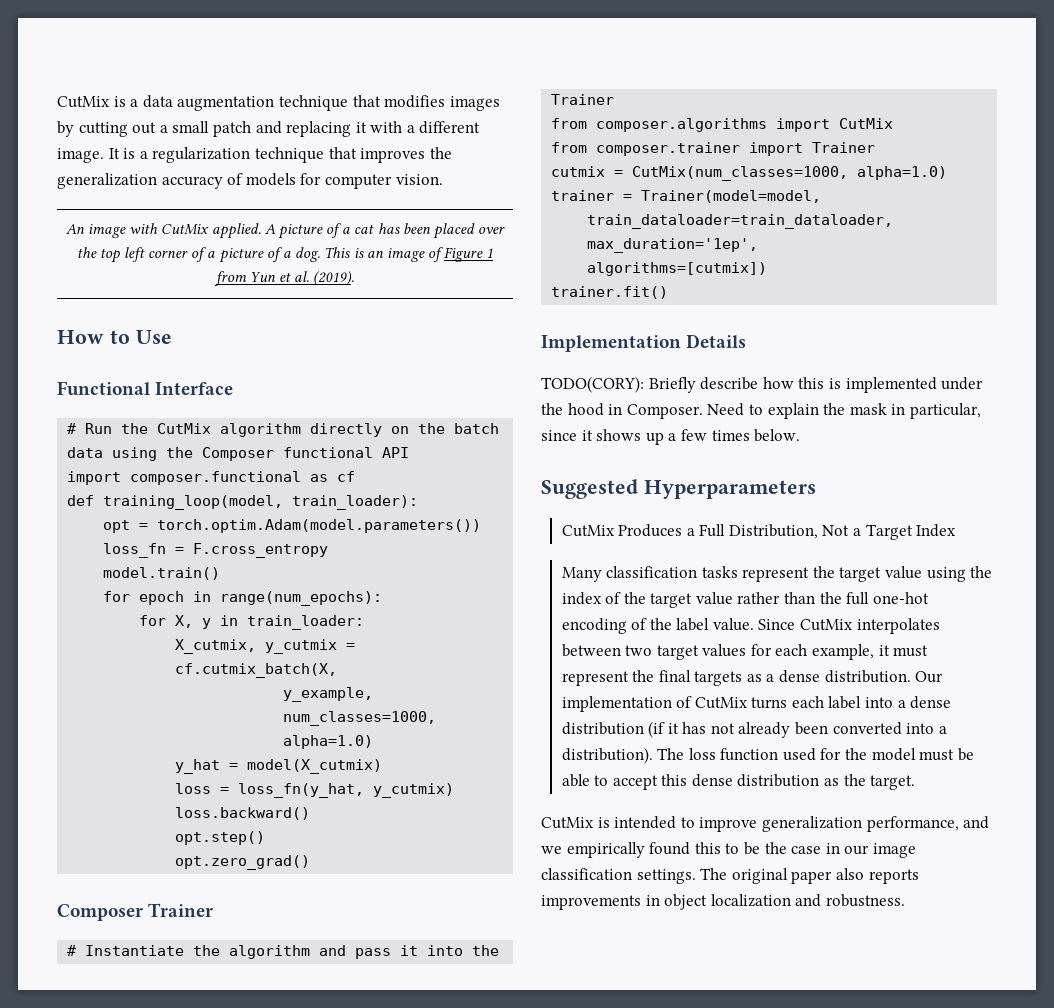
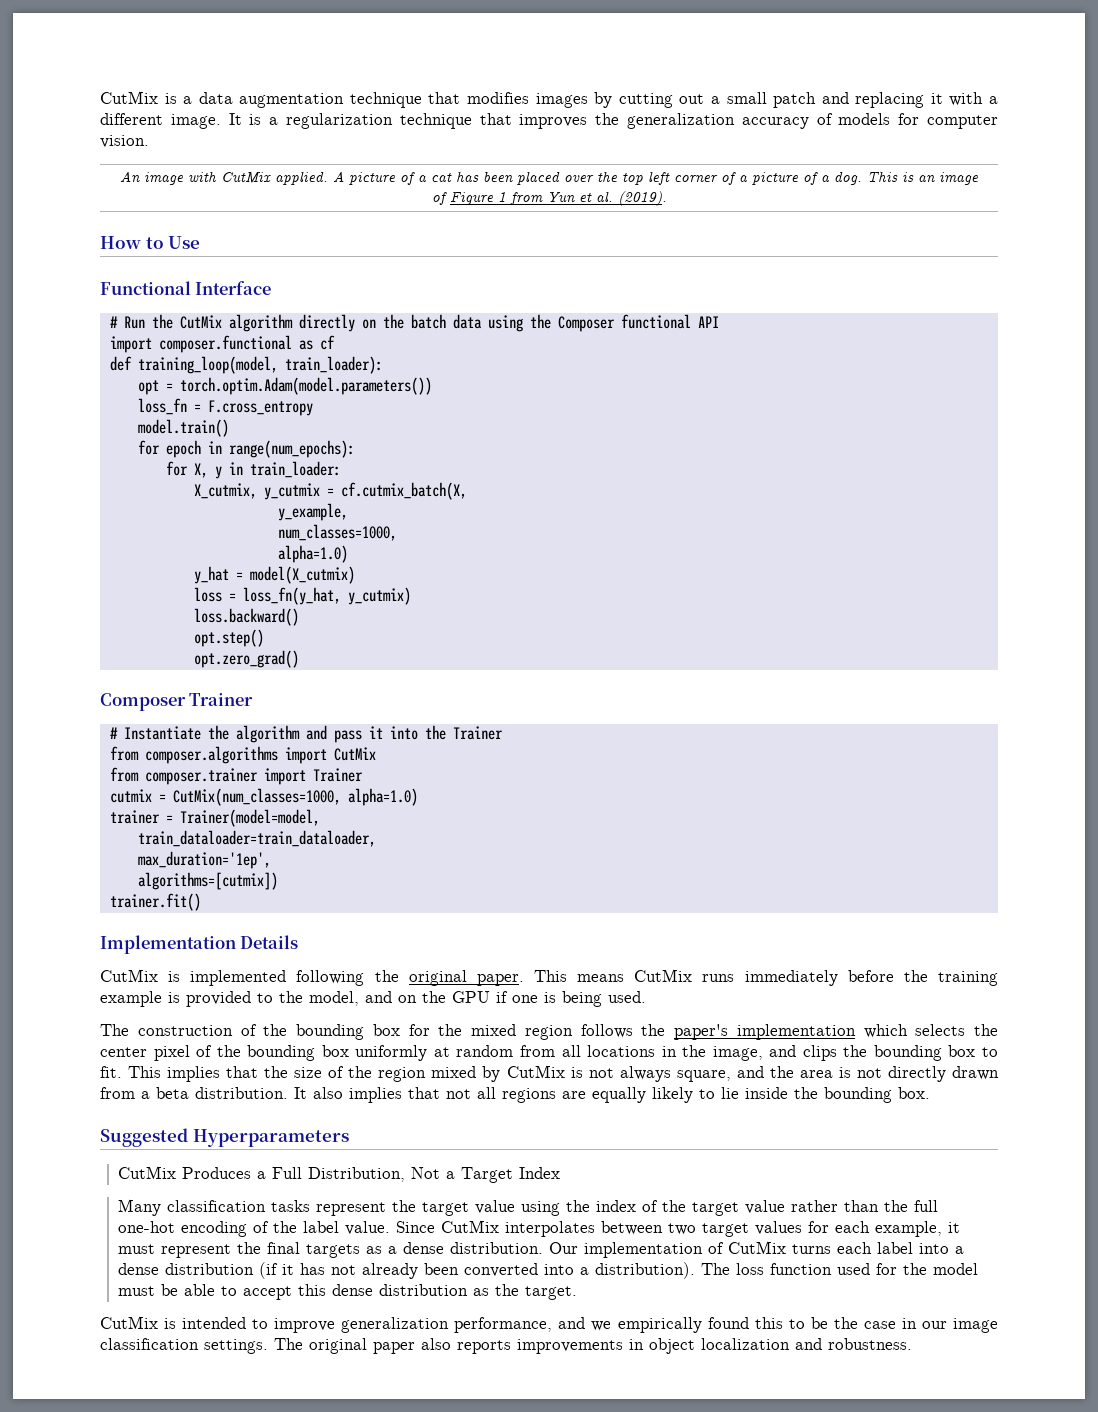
[541,376,984,393] [541,403,981,419] [541,429,801,445] TODO(CORY): Briefly describe how this is implemented under the hood in Composer. Need to explain the mask in particular, since it shows up a few times below. -> [100,969,998,986] [100,991,646,1007] [100,1024,998,1040] [100,1045,998,1061] [100,1065,999,1082] [100,1087,930,1103] CutMix is implemented following the original paper. This means CutMix runs immediately before the training example is provided to the model, and on the GPU if one is being used. // The construction of the bounding box for the mixed region follows the paper's implementation which selects the center pixel of the bounding box uniformly at random from all locations in the image, and clips the bounding box to fit. This implies that the size of the region mixed by CutMix is not always square, and the area is not directly drawn from a beta distribution. It also implies that not all regions are equally likely to lie inside the bounding box.

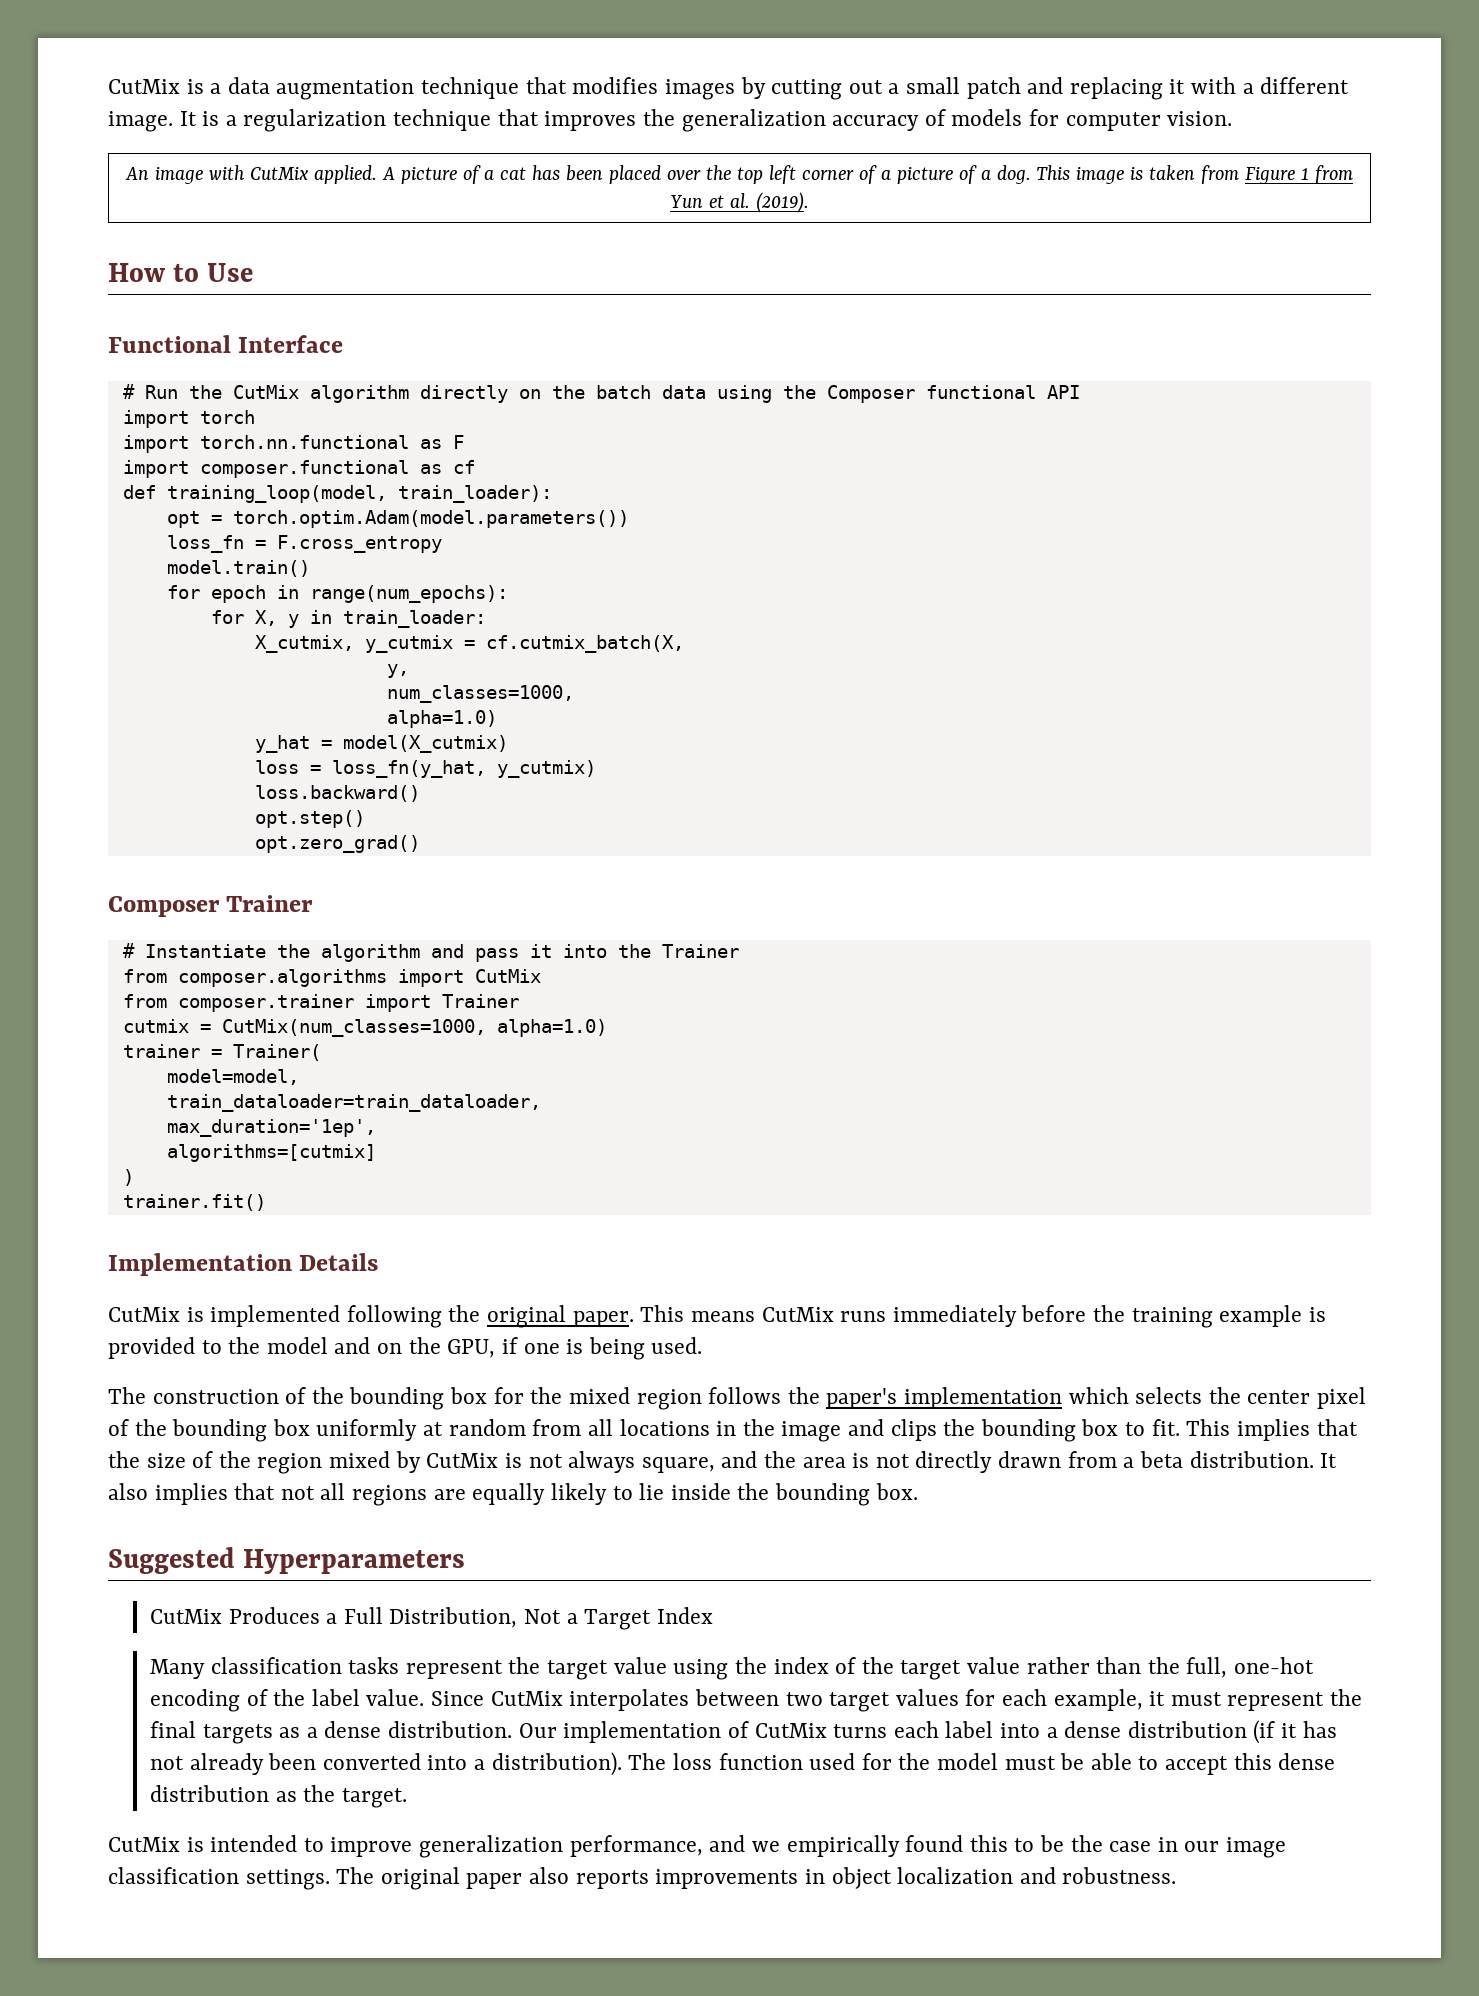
[902,172,979,185] [431,192,447,205] is an image of -> [1076,165,1240,184] image is taken from
(719, 322) none -> [122,410,255,428] [122,435,464,453] // import torch // import torch.nn.functional as F
[277,503,348,521] y_example, -> [386,664,409,678] y,
[179,809,320,827] Trainer(model=model, -> [232,1044,321,1061] [166,1069,299,1085] Trainer( // model=model,
[137,872,278,890] algorithms=[cutmix]) -> [166,1144,376,1162] [122,1169,134,1186] algorithms=[cutmix] // )
[309,991,359,1006] model, -> [266,1337,328,1354] model
[452,991,490,1003] GPU -> [447,1339,496,1358] GPU,
[712,1046,763,1061] image, -> [781,1421,842,1442] image
[914,1200,939,1212] full -> [1186,1657,1228,1678] full,

